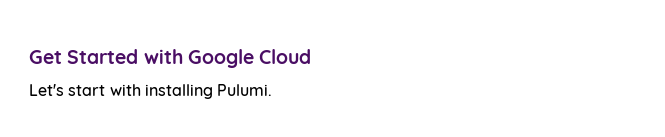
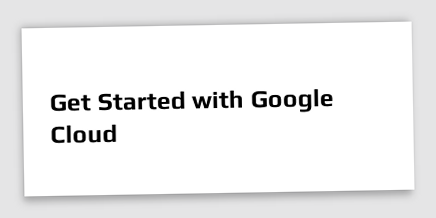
[29,84,273,99] // Let's start with installing Pulumi. -> (118, 133) none

